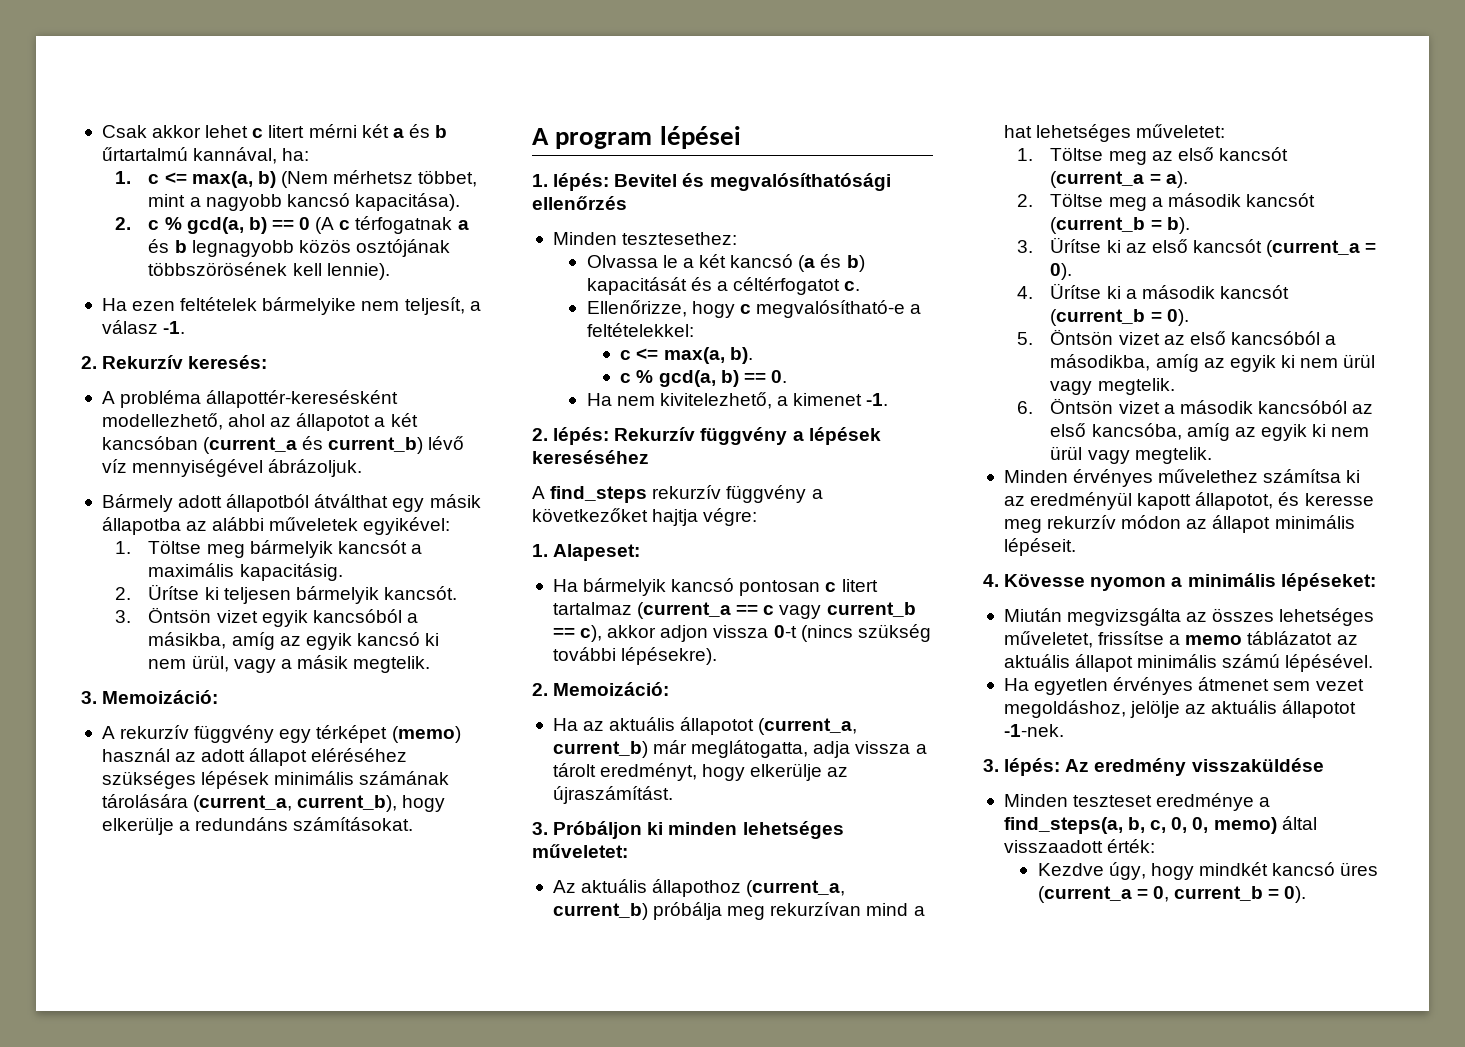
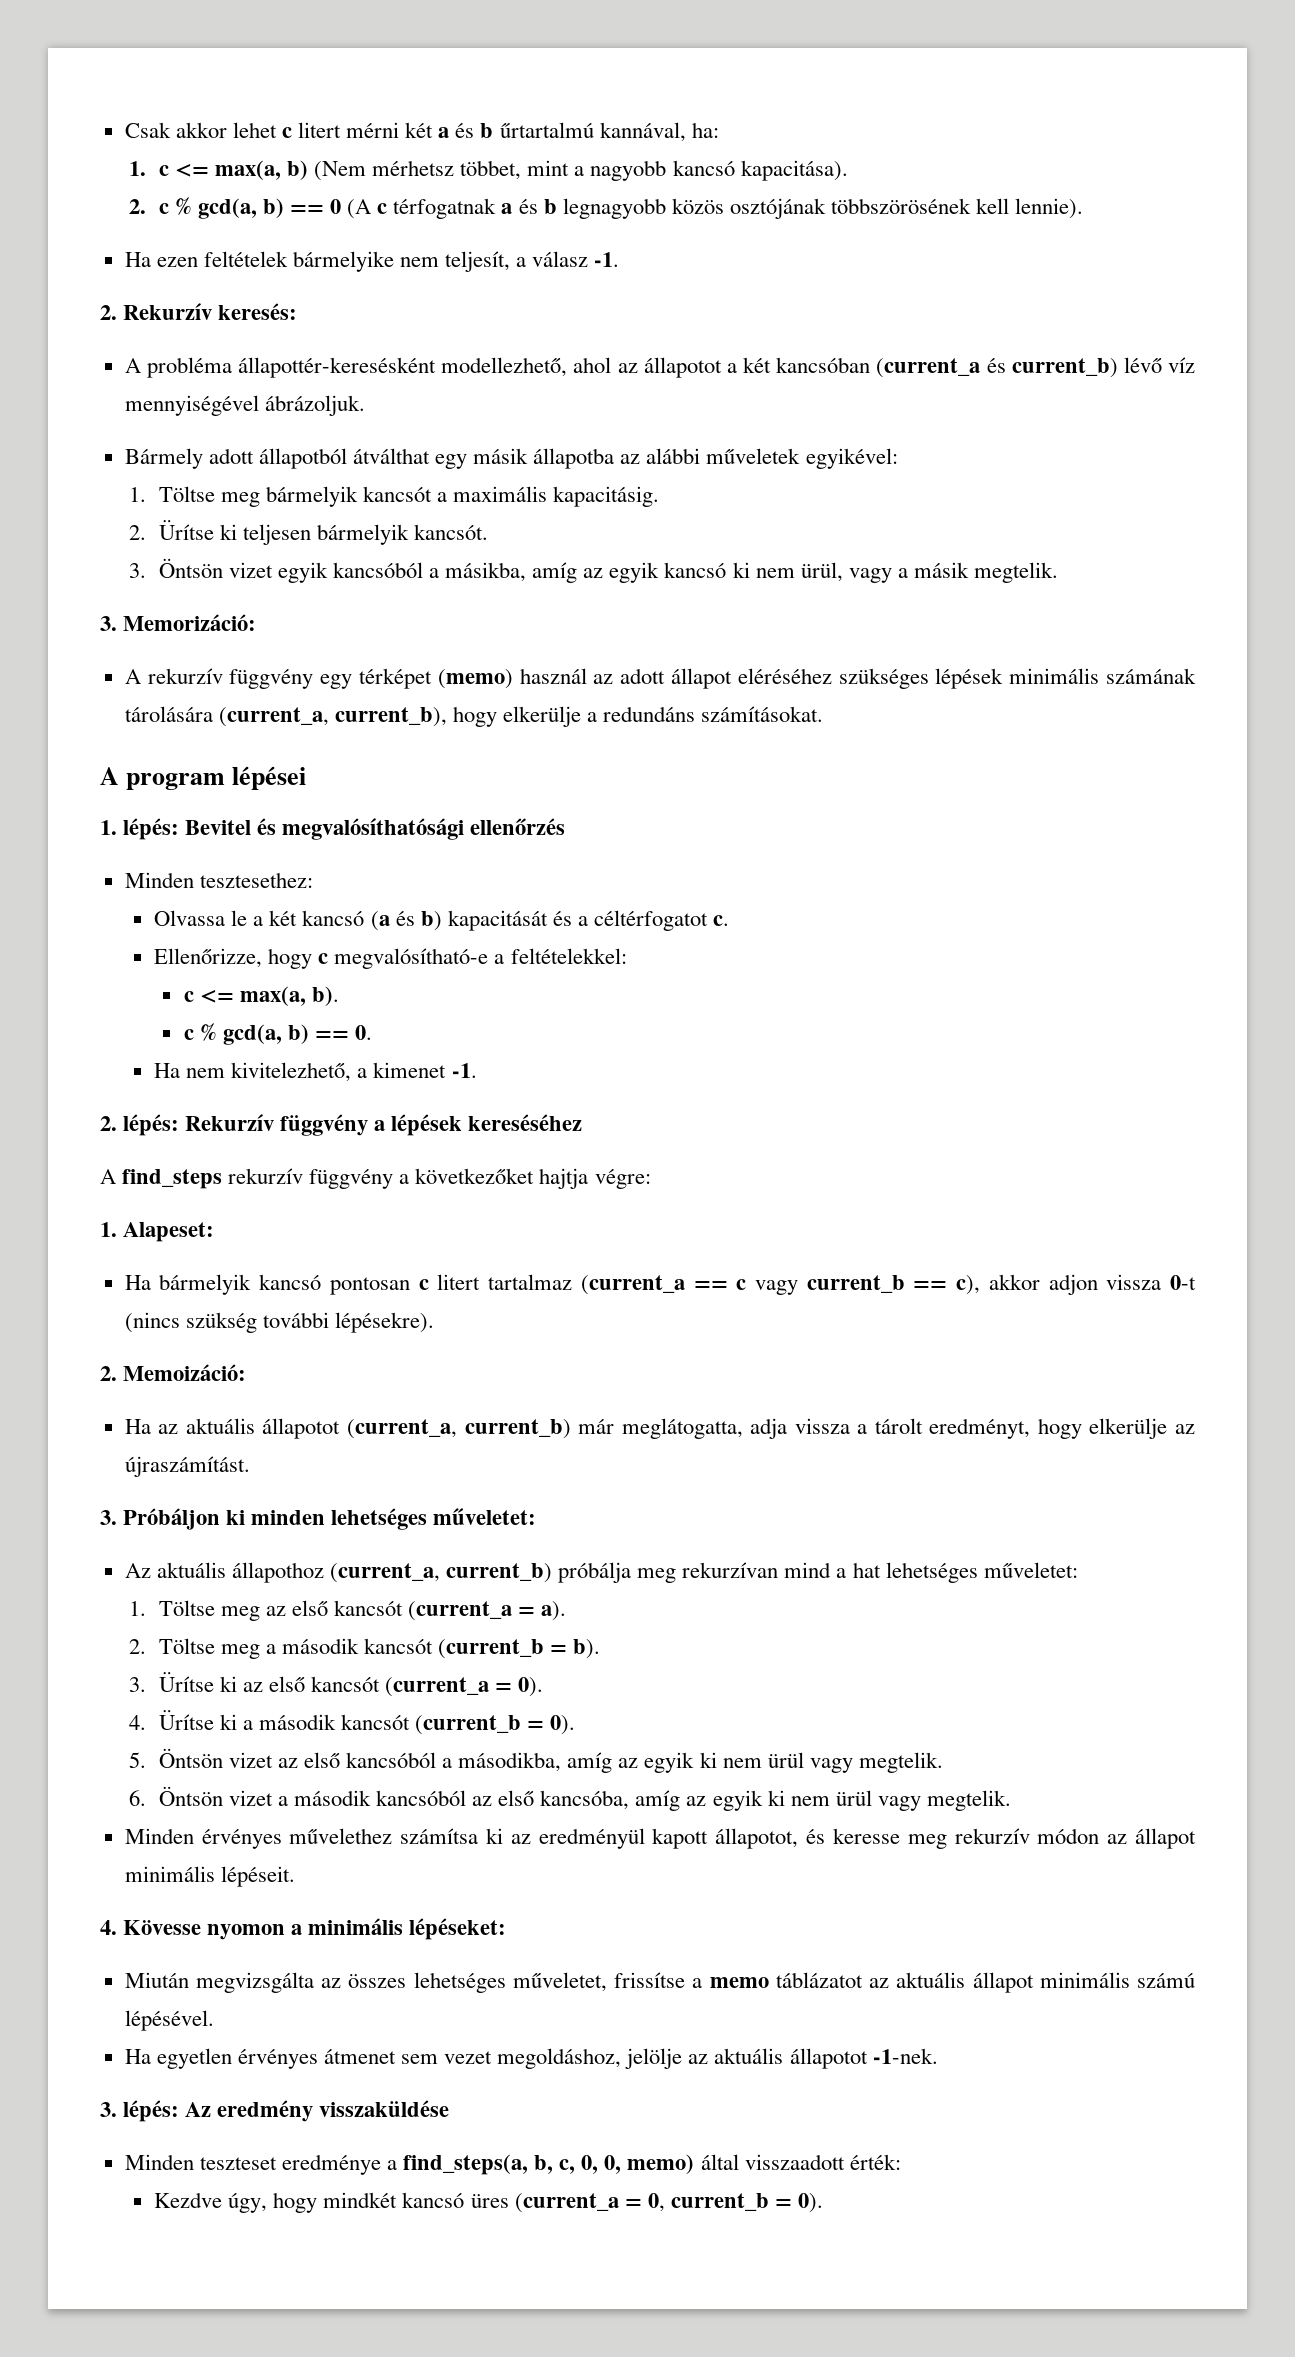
[102,690,219,704] Memoizáció: -> [123,614,257,631] Memorizáció:

